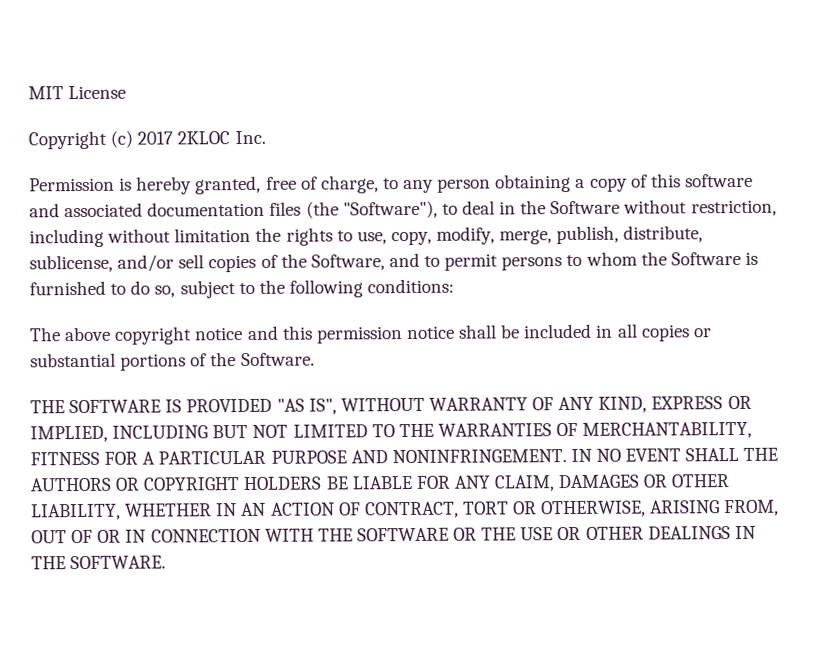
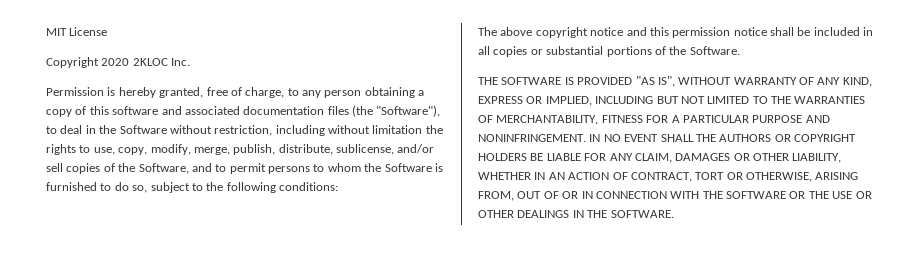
[110,130,174,148] (c) 2017 -> [101,58,130,66] 2020

